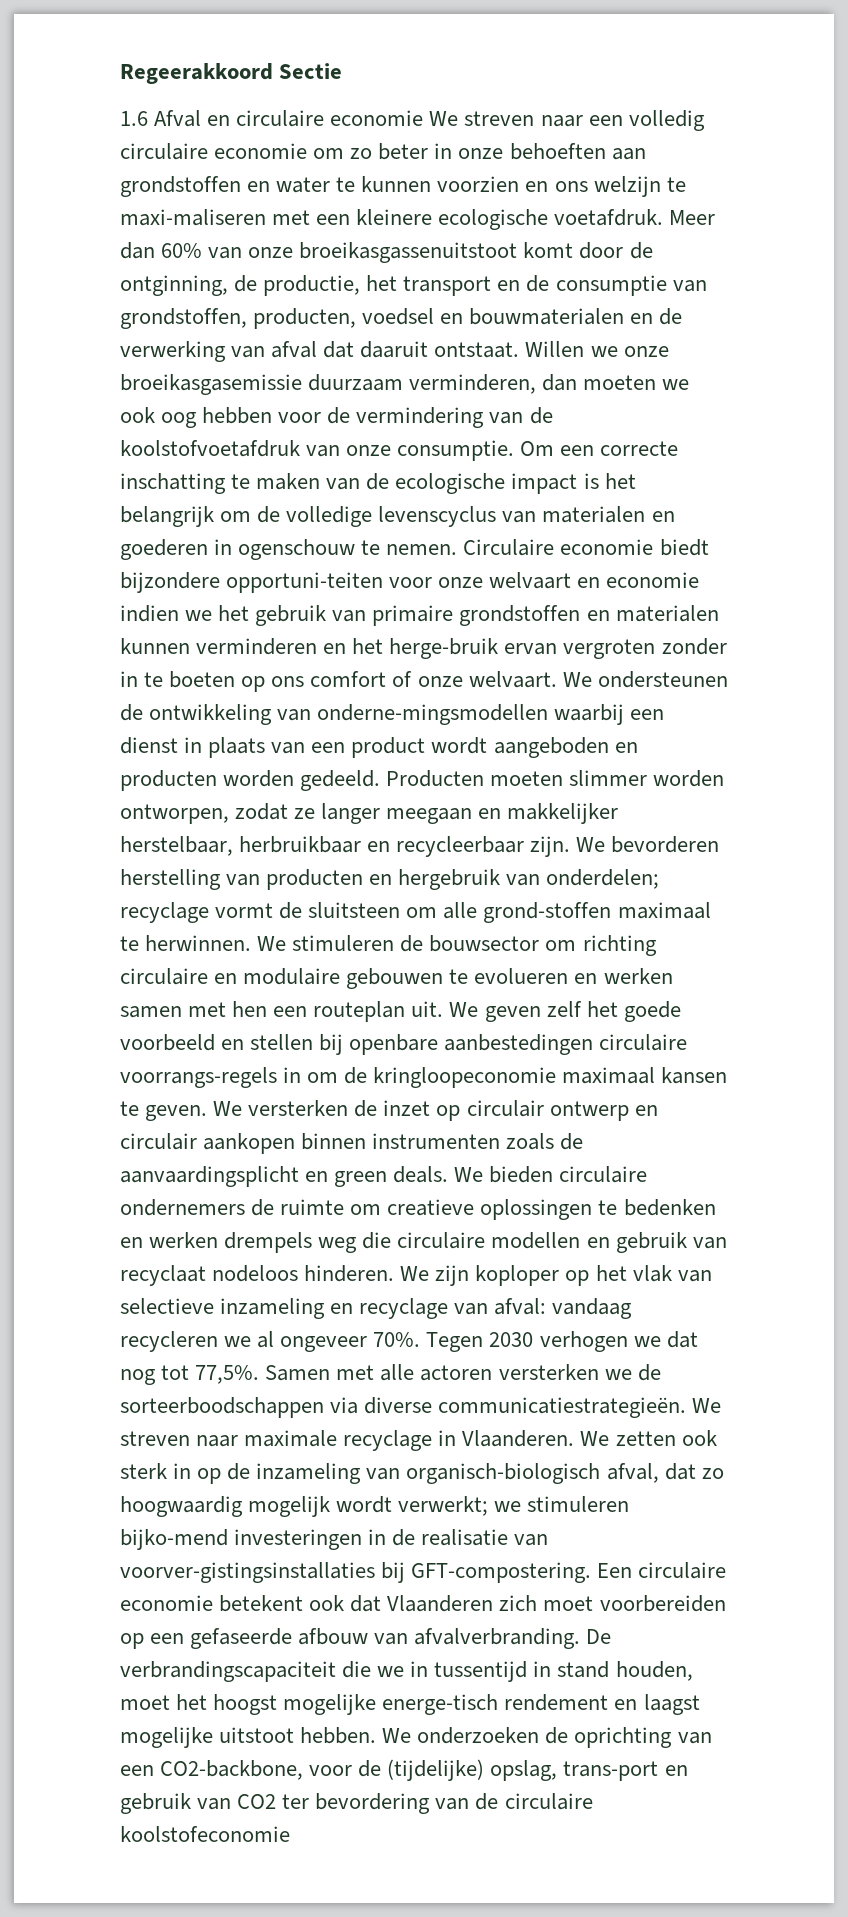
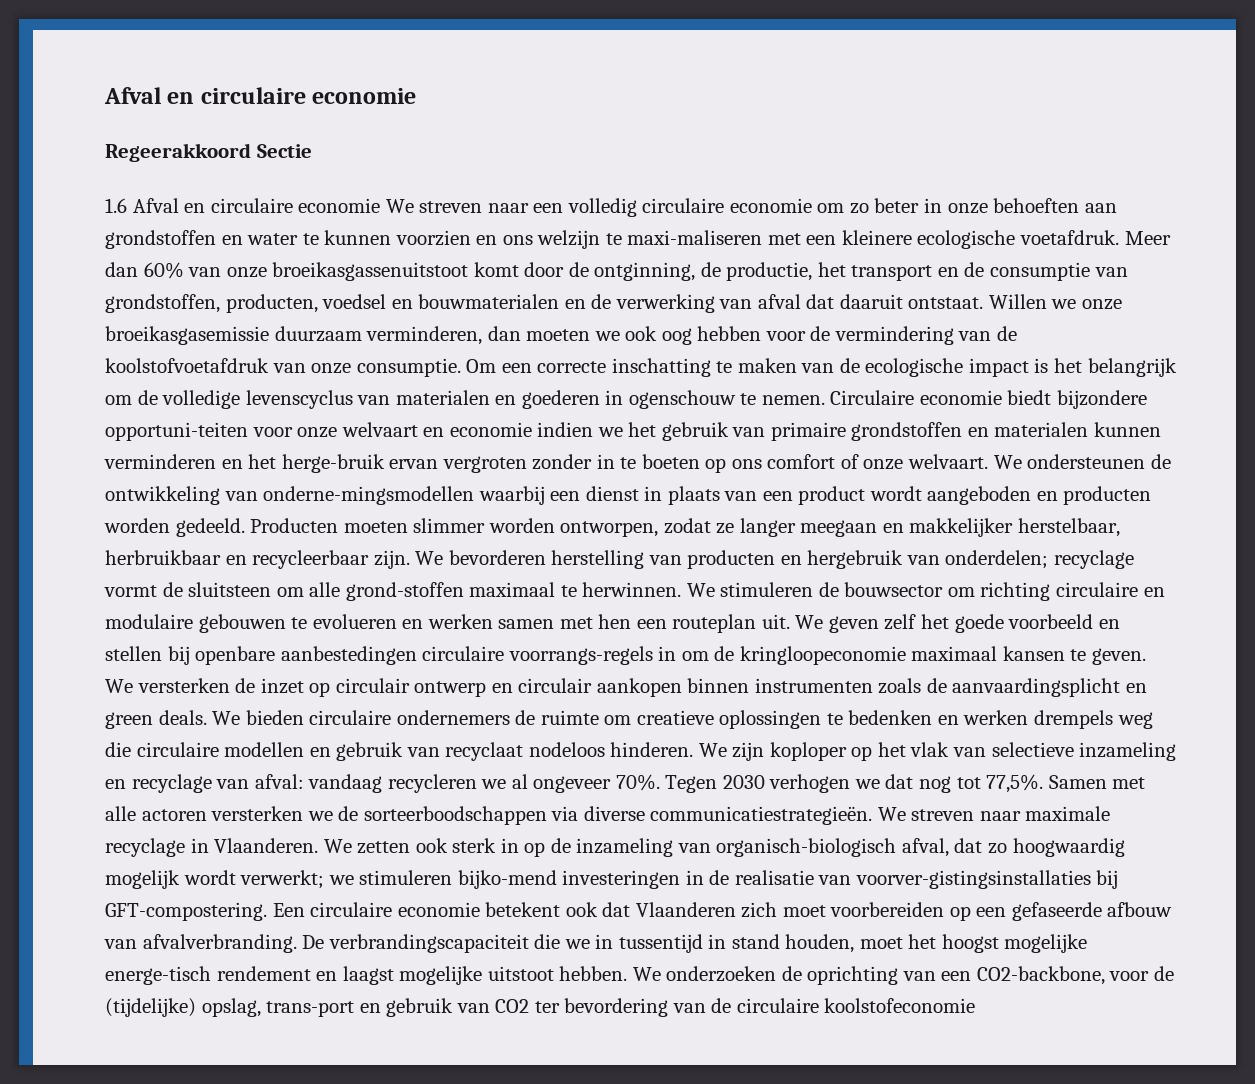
(120, 73) none -> [104,87,417,104] Afval en circulaire economie //

